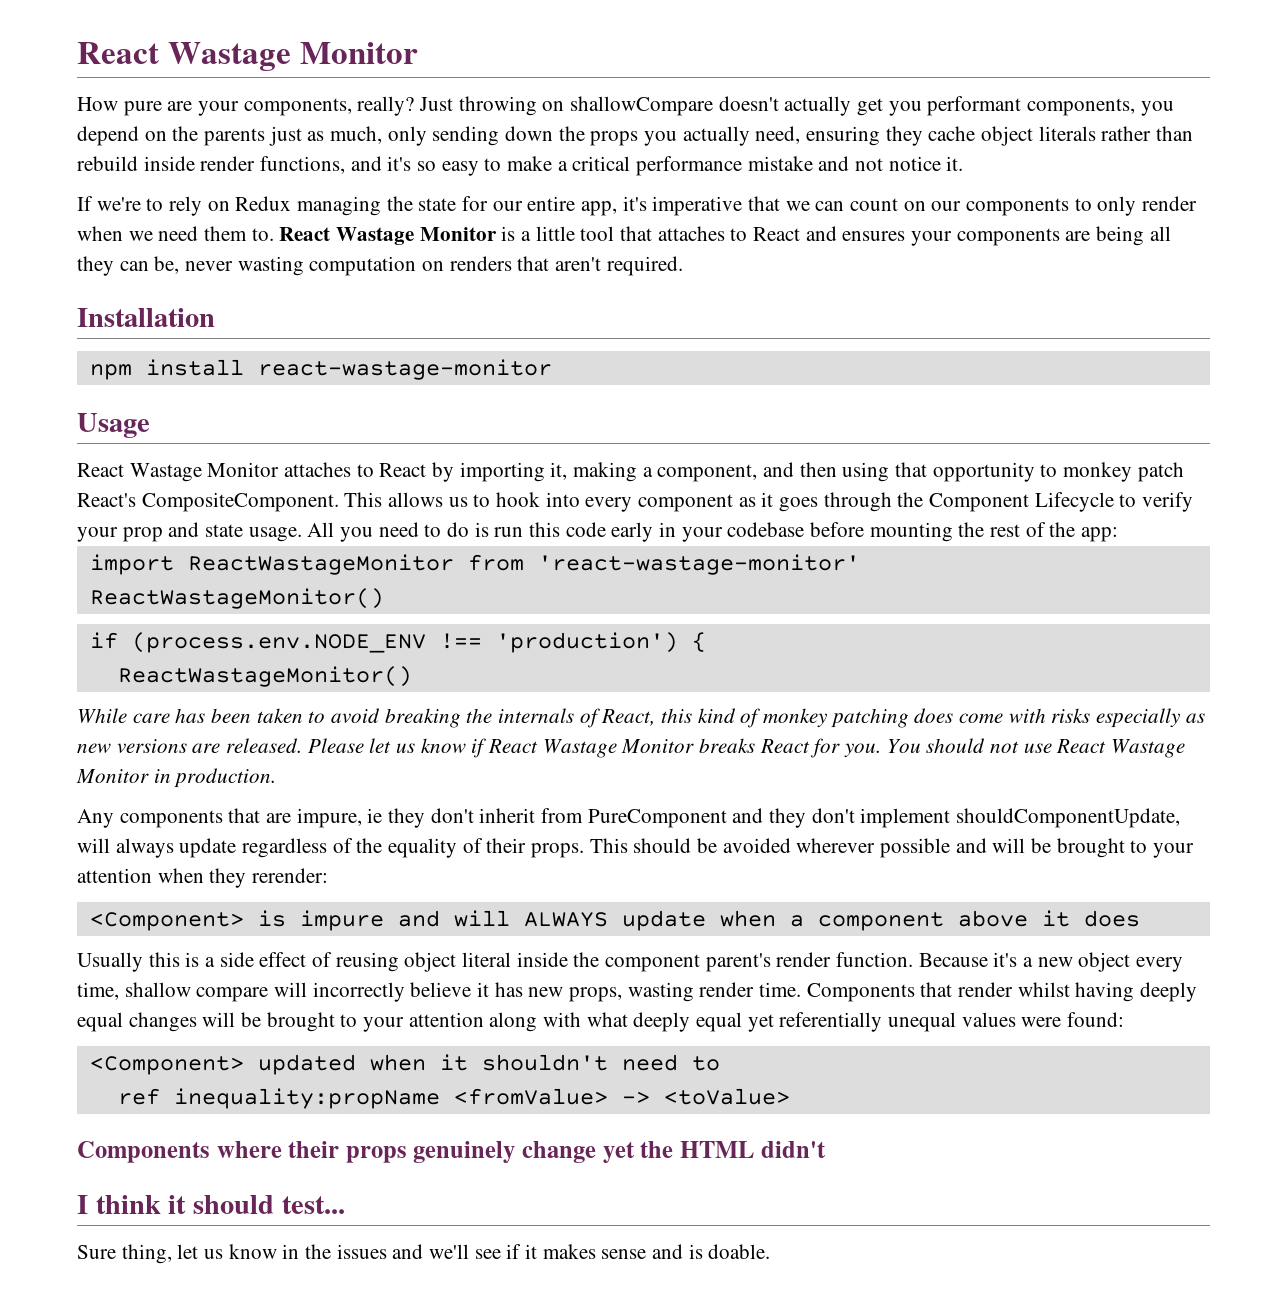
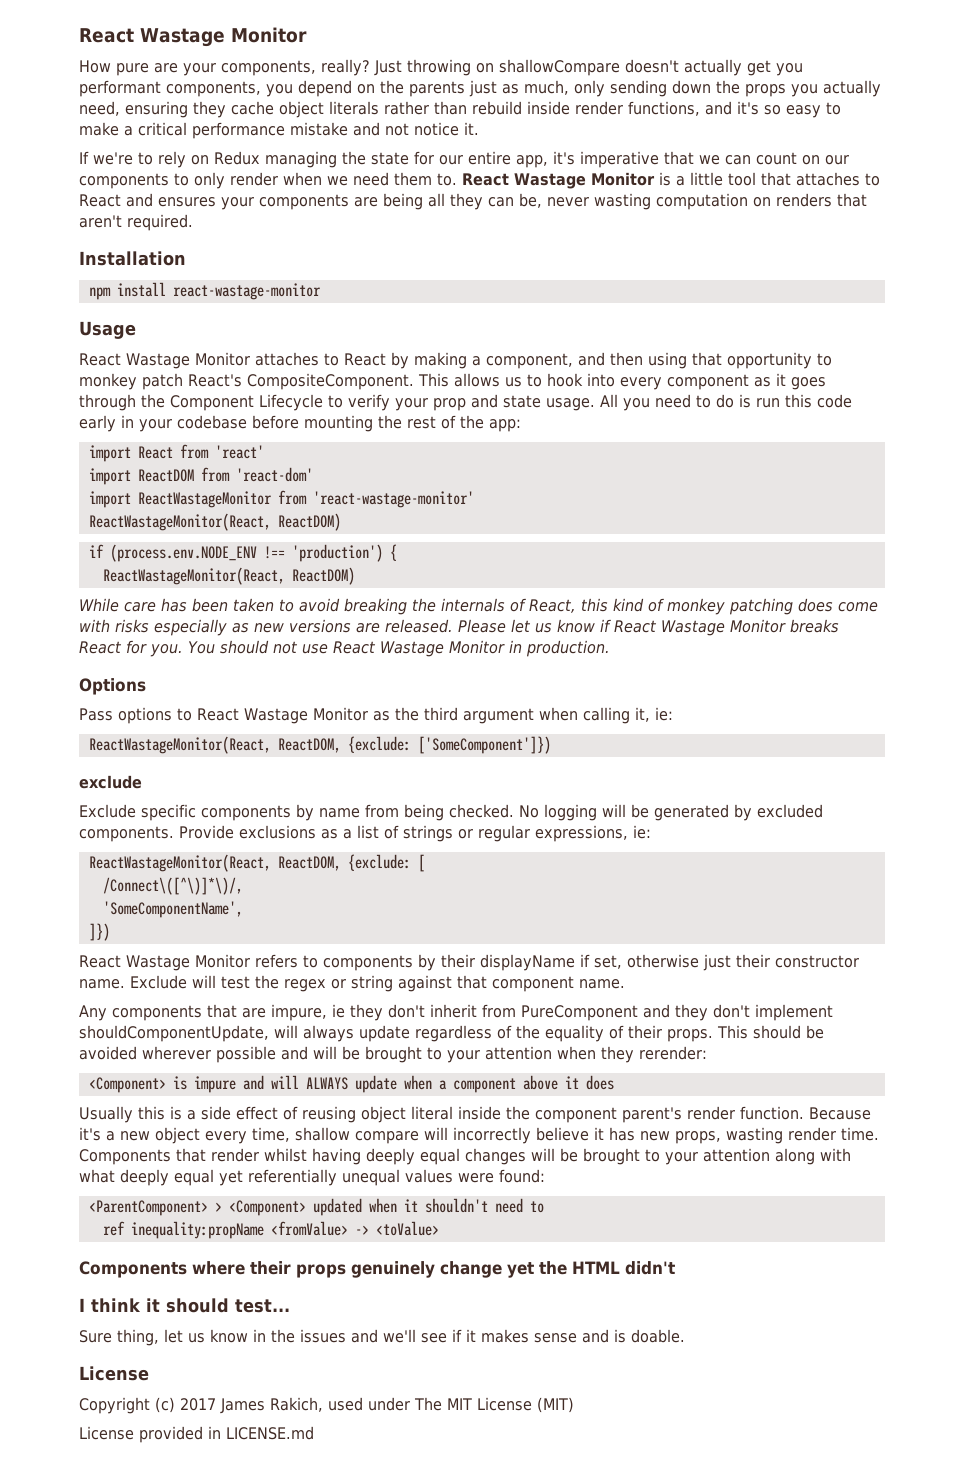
[459,462,568,482] importing it, -> (409, 360) none
(1119, 534) none -> [88,444,264,462] [88,467,313,485] // import React from 'react' // import ReactDOM from 'react-dom'
[89,588,384,609] ReactWastageMonitor() -> [88,513,341,531] ReactWastageMonitor(React, ReactDOM)
[117,666,412,687] ReactWastageMonitor() -> [102,567,355,585] ReactWastageMonitor(React, ReactDOM)
(277, 778) none -> [79,678,146,695] [79,707,673,724] [88,736,551,754] [79,775,142,789] [79,804,823,821] [79,825,651,842] [88,854,425,872] [102,877,243,895] [102,901,243,918] [88,923,110,941] [79,954,859,971] [79,975,625,992] // Options // Pass options to React Wastage Monitor as the third argument when calling it, ie: // ReactWastageMonitor(React, ReactDOM, {exclude: ['SomeComponent']}) // exclude // Exclude specific components by name from being checked. No logging will be generated by excluded components. Provide exclusions as a list of strings or regular expressions, ie: // ReactWastageMonitor(React, ReactDOM, {exclude: [ // /Connect\([^\)]*\)/, // 'SomeComponentName', // ]}) // React Wastage Monitor refers to components by their displayName if set, otherwise just their constructor name. Exclude will test the regex or string against that component name.
(1125, 1019) none -> [88,1200,222,1216] <ParentComponent> >
(771, 1251) none -> [79,1366,149,1381] [79,1397,574,1414] [79,1426,314,1443] // License // Copyright (c) 2017 James Rakich, used under The MIT License (MIT) // License provided in LICENSE.md

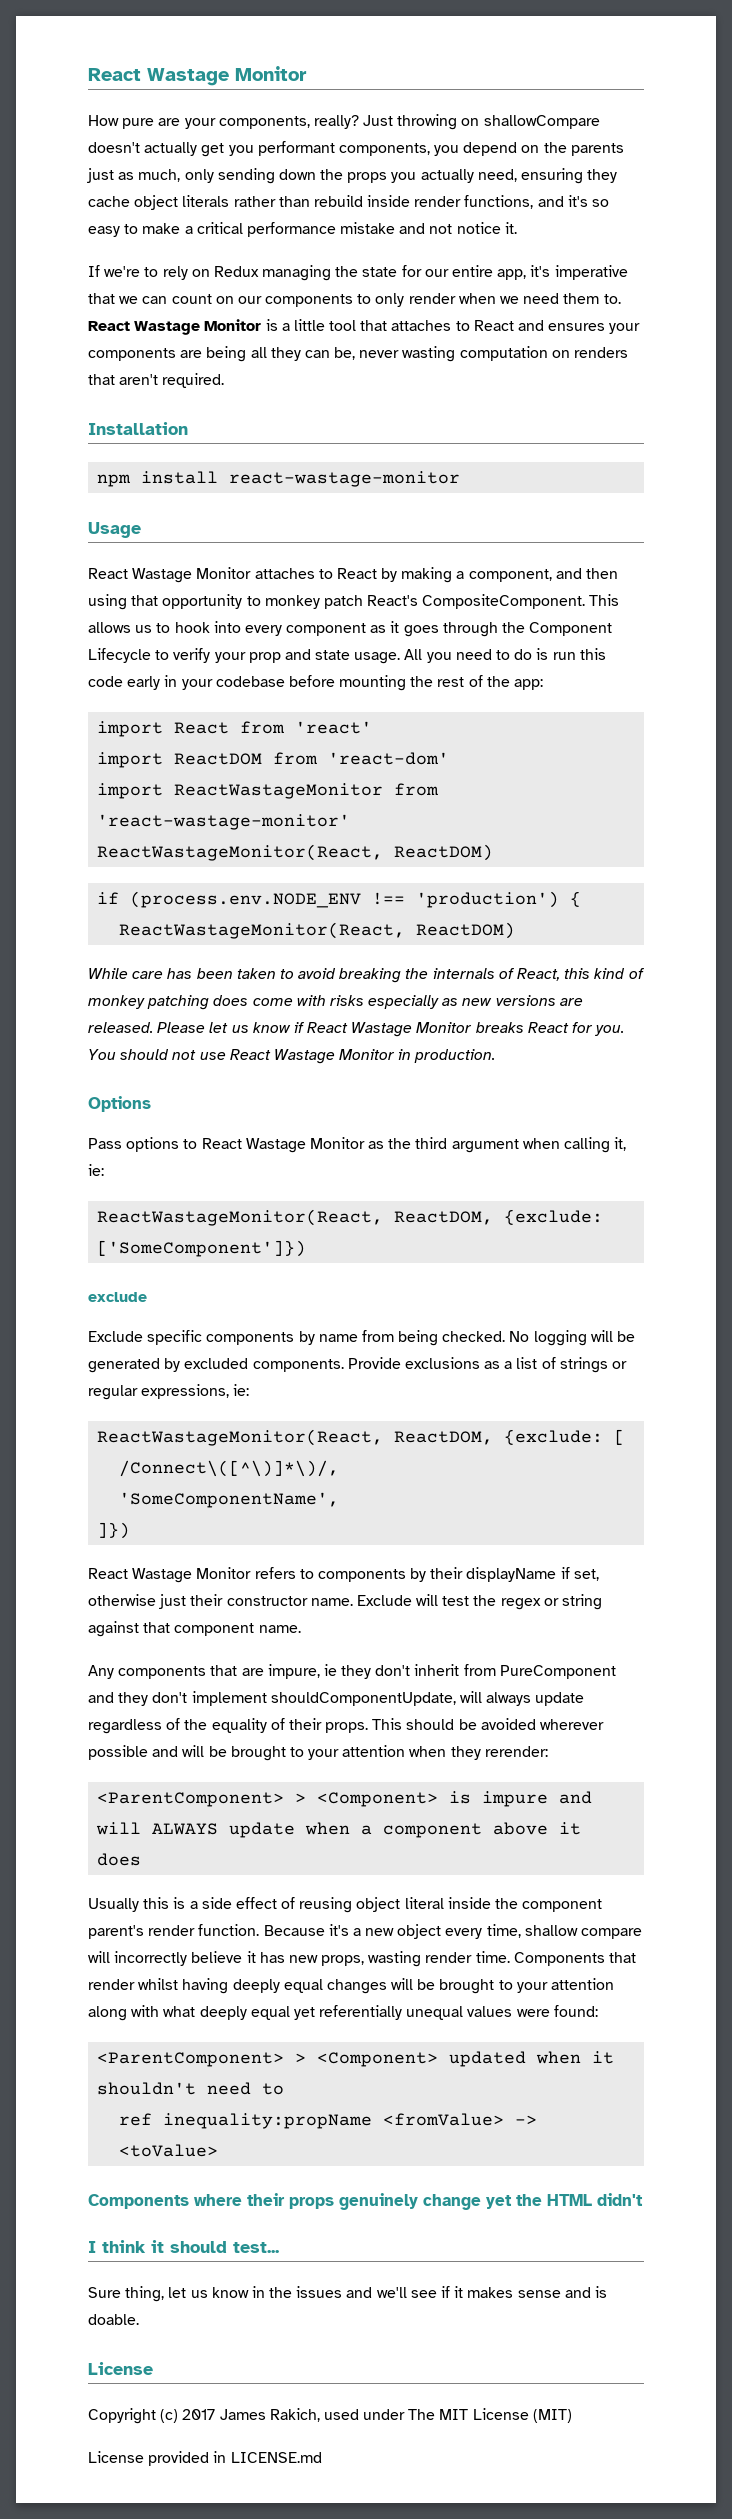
(707, 1053) none -> [97,1792,307,1807] <ParentComponent> >

